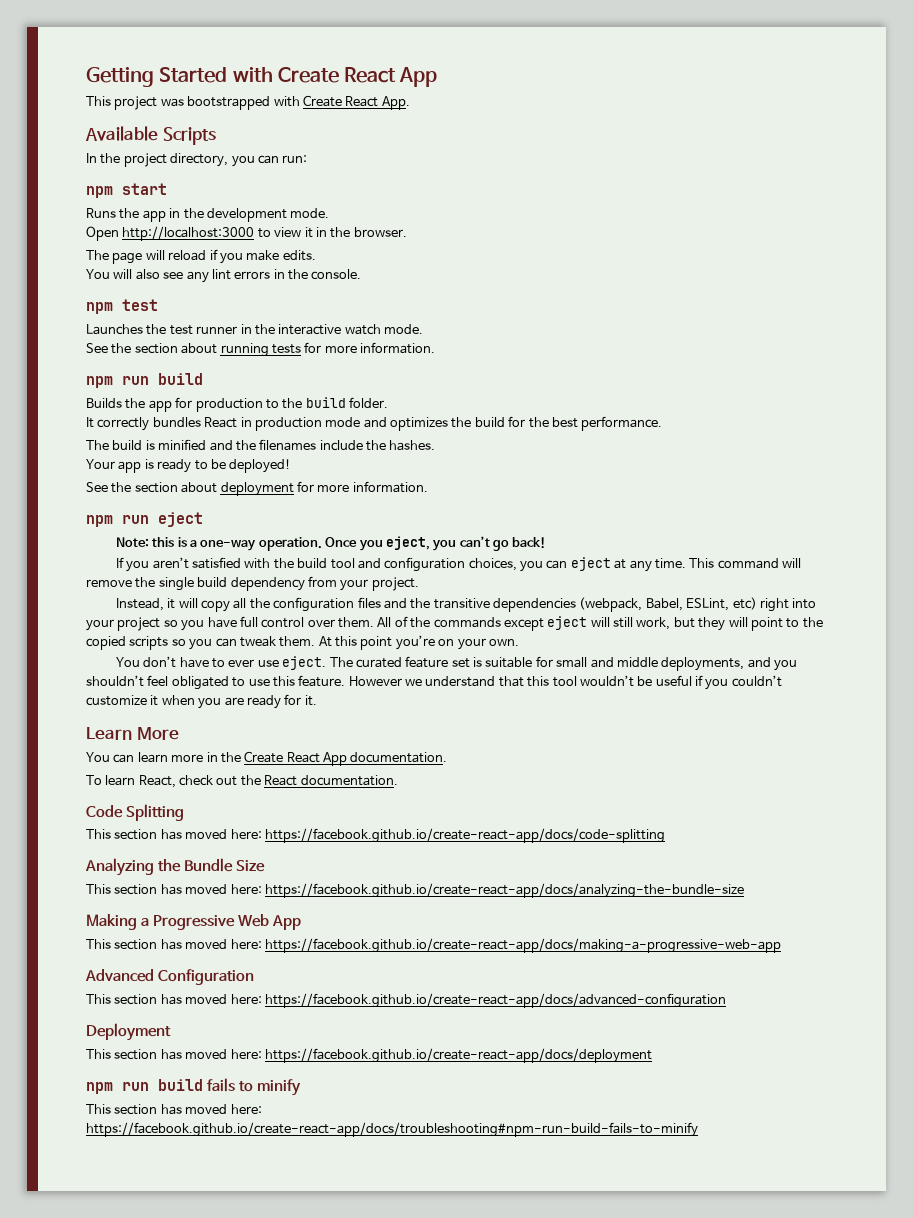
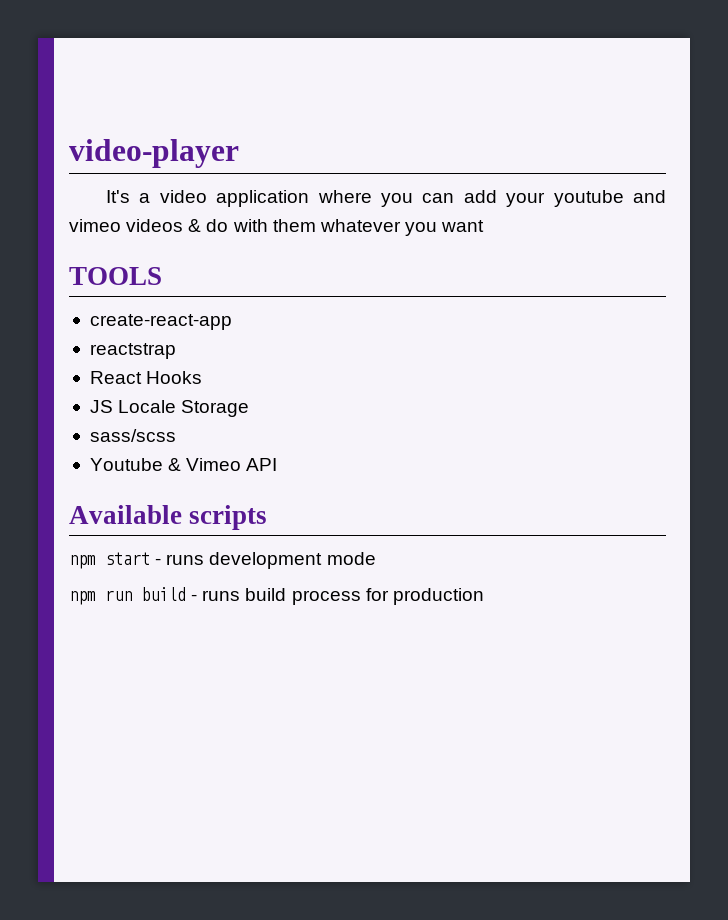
[86,67,438,87] [86,95,410,110] [85,126,216,145] [86,153,308,167] [86,183,167,198] [86,208,330,222] [86,226,407,241] [86,249,316,264] [86,269,362,283] [86,299,158,314] [86,324,423,335] [86,342,435,357] [86,373,203,388] [86,397,388,412] [86,416,663,431] [86,439,436,451] [86,459,292,473] [86,481,428,496] [86,512,203,527] [115,536,547,551] [115,557,802,572] [86,576,419,591] [115,597,817,612] [86,616,823,631] [86,635,519,650] [115,656,798,671] [86,675,782,690] [86,694,317,709] [86,727,179,740] [86,751,448,766] [86,775,398,788] [86,804,184,821] [86,828,665,843] [85,858,265,876] [86,883,744,898] [86,914,301,930] [86,938,781,953] [85,969,254,985] [86,993,726,1008] [86,1023,171,1041] [86,1048,652,1063] [86,1078,301,1096] [86,1104,262,1115] [86,1122,698,1137] Getting Started with Create React App // This project was bootstrapped with Create React App. // Available Scripts // In the project directory, you can run: // npm start // Runs the app in the development mode. // Open http://localhost:3000 to view it in the browser. // The page will reload if you make edits. // You will also see any lint errors in the console. // npm test // Launches the test runner in the interactive watch mode. // See the section about running tests for more information. // npm run build // Builds the app for production to the build folder. // It correctly bundles React in production mode and optimizes the build for the best performance. // The build is minified and the filenames include the hashes. // Your app is ready to be deployed! // See the section about deployment for more information. // npm run eject // Note: this is a one-way operation. Once you eject, you can’t go back! // If you aren’t satisfied with the build tool and configuration choices, you can eject at any time. This command will remove the single build dependency from your project. // Instead, it will copy all the configuration files and the transitive dependencies (webpack, Babel, ESLint, etc) right into your project so you have full control over them. All of the commands except eject will still work, but they will point to the copied scripts so you can tweak them. At this point you’re on your own. // You don’t have to ever use eject. The curated feature set is suitable for small and middle deployments, and you shouldn’t feel obligated to use this feature. However we understand that this tool wouldn’t be useful if you couldn’t customize it when you are ready for it. // Learn More // You can learn more in the Create React App documentation. // To learn React, check out the React documentation. // Code Splitting // This section has moved here: https://facebook.github.io/create-react-app/docs/code-splitting // Analyzing the Bundle Size // This section has moved here: https://facebook.github.io/create-react-app/docs/analyzing-the-bundle-size // Making a Progressive Web App // This section has moved here: https://facebook.github.io/create-react-app/docs/making-a-progressive-web-app // Advanced Configuration // This section has moved here: https://facebook.github.io/create-react-app/docs/advanced-configuration // Deployment // This section has moved here: https://facebook.github.io/create-react-app/docs/deployment // npm run build fails to minify // This section has moved here: https://facebook.github.io/create-react-app/docs/troubleshooting#npm-run-build-fails-to-minify -> [69,139,239,168] [105,190,667,207] [69,219,485,236] [69,267,162,285] [89,314,232,330] [89,343,176,359] [89,371,203,384] [89,400,250,417] [89,429,176,442] [89,458,278,471] [69,505,268,530] [69,552,376,569] [69,587,484,605] video-player // It's a video application where you can add your youtube and vimeo videos & do with them whatever you want // TOOLS // create-react-app // reactstrap // React Hooks // JS Locale Storage // sass/scss // Youtube & Vimeo API // Available scripts // npm start - runs development mode // npm run build - runs build process for production

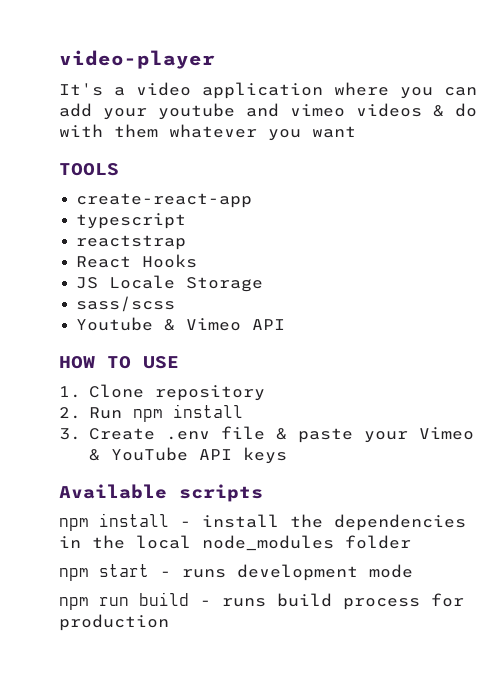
(232, 322) none -> [76,213,187,229] // typescript
[69,505,268,530] Available scripts -> [59,356,179,369] [59,384,265,401] [59,404,243,422] [59,426,474,443] [88,447,287,464] [59,484,263,502] [59,513,466,531] [59,535,411,551] HOW TO USE // 1. Clone repository // 2. Run npm install // 3. Create .env file & paste your Vimeo & YouTube API keys // Available scripts // npm install - install the dependencies in the local node_modules folder

